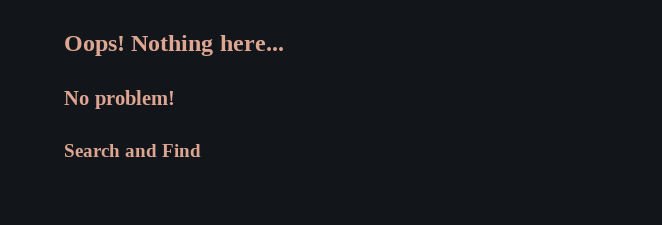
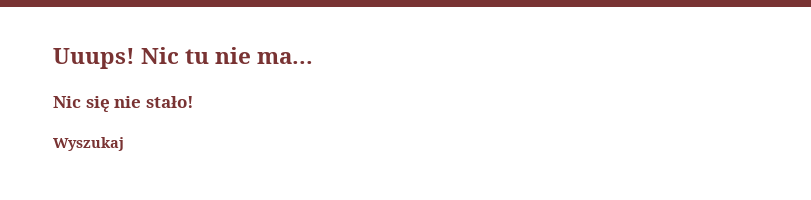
[64,35,284,56] [64,90,175,109] [64,144,202,157] Oops! Nothing here... // No problem! // Search and Find -> [53,47,314,69] [53,96,194,112] [53,137,124,151] Uuups! Nic tu nie ma... // Nic się nie stało! // Wyszukaj

